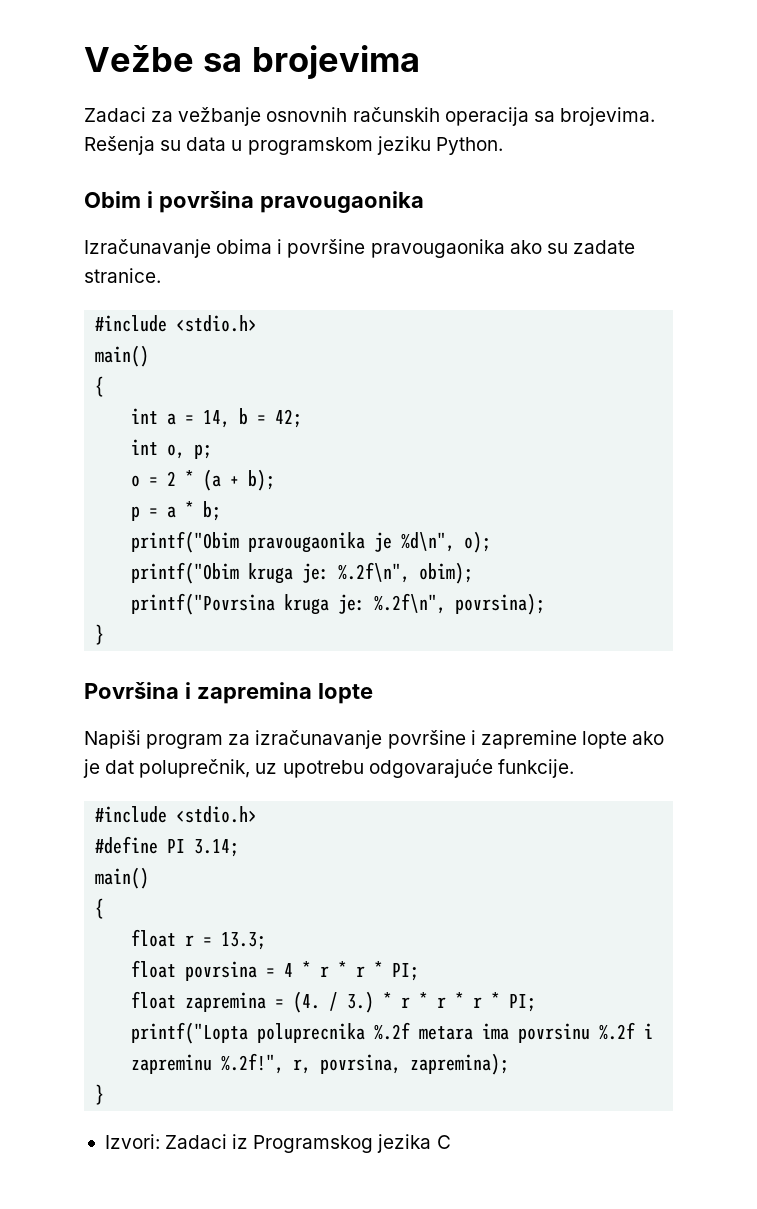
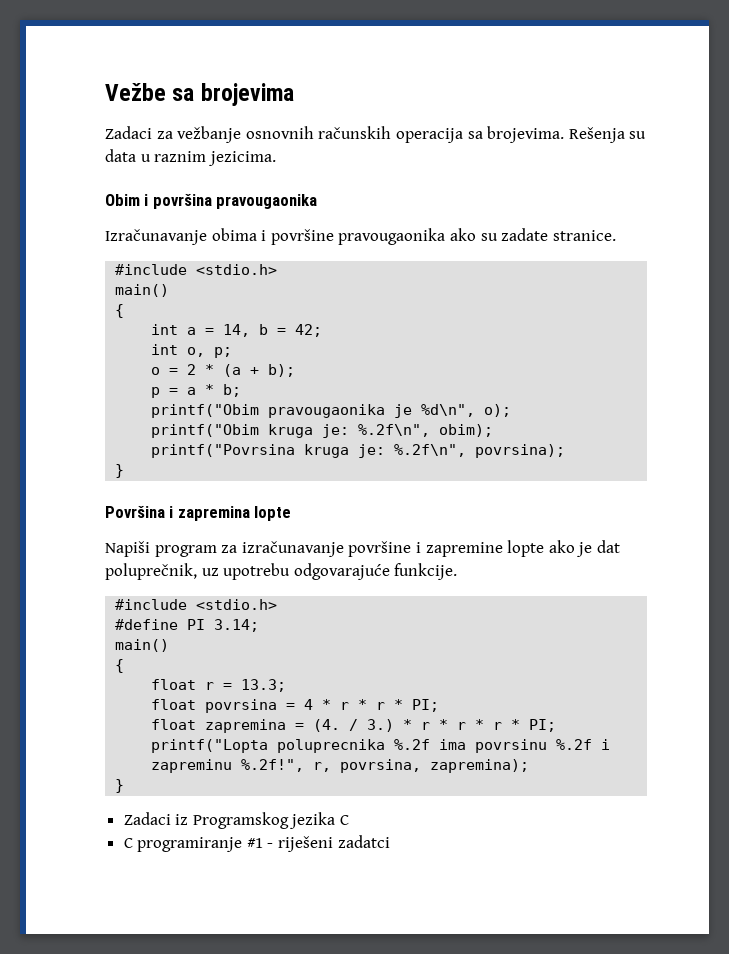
[247,136,503,155] programskom jeziku Python. -> [154,151,276,166] raznim jezicima.
[419,1026,474,1040] metara -> (431, 744) none
[104,1134,160,1149] Izvori: -> (125, 786) none
(451, 1142) none -> [123,835,390,852] // C programiranje #1 - riješeni zadatci

